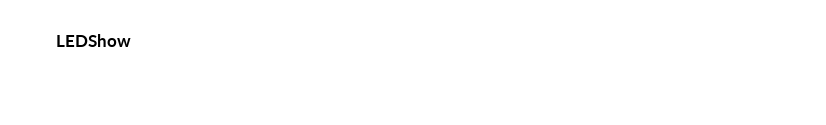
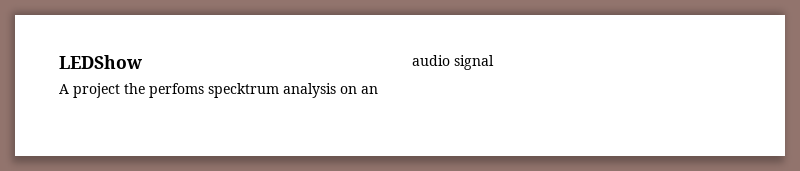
(131, 40) none -> [59,83,378,98] [412,55,494,70] // A project the perfoms specktrum analysis on an audio signal

